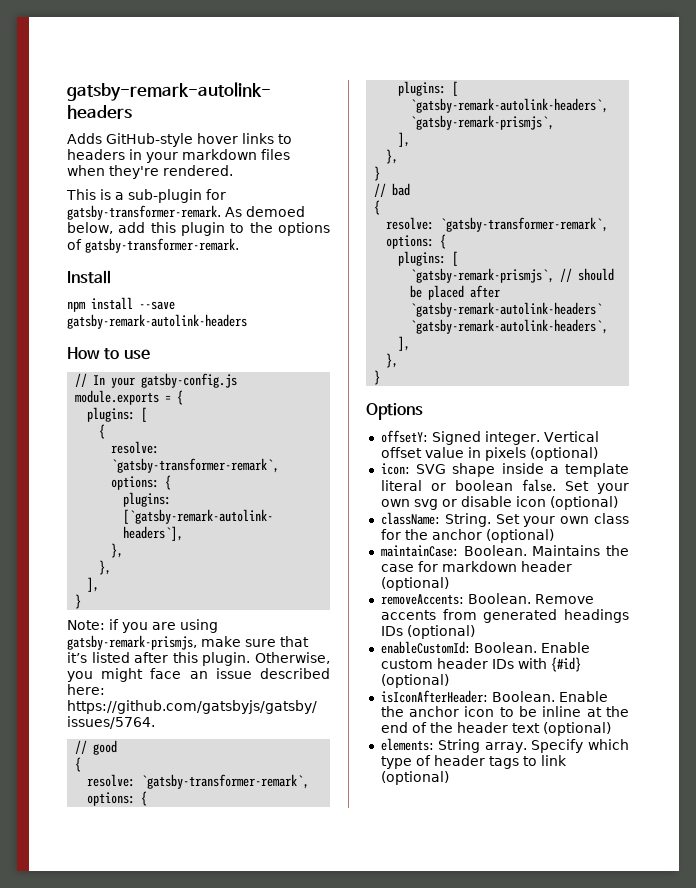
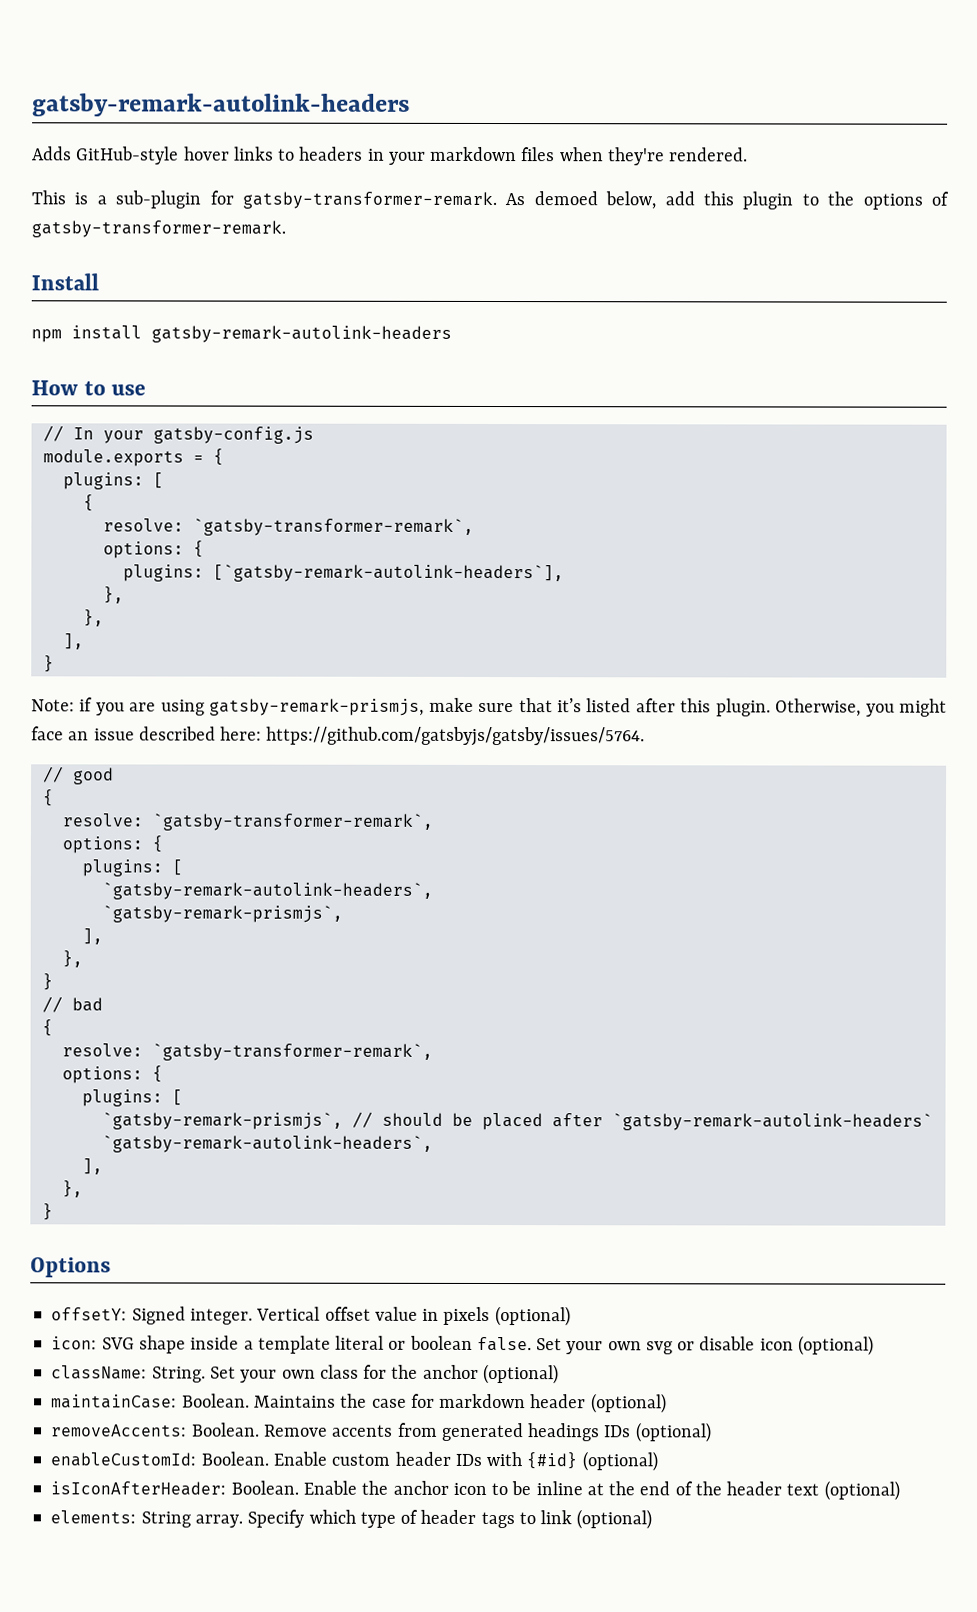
[139,301,175,310] --save -> (142, 332) none

